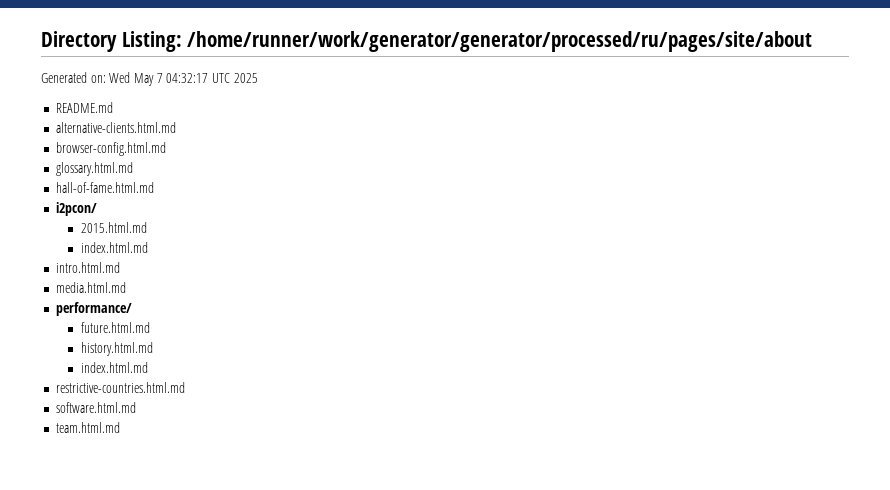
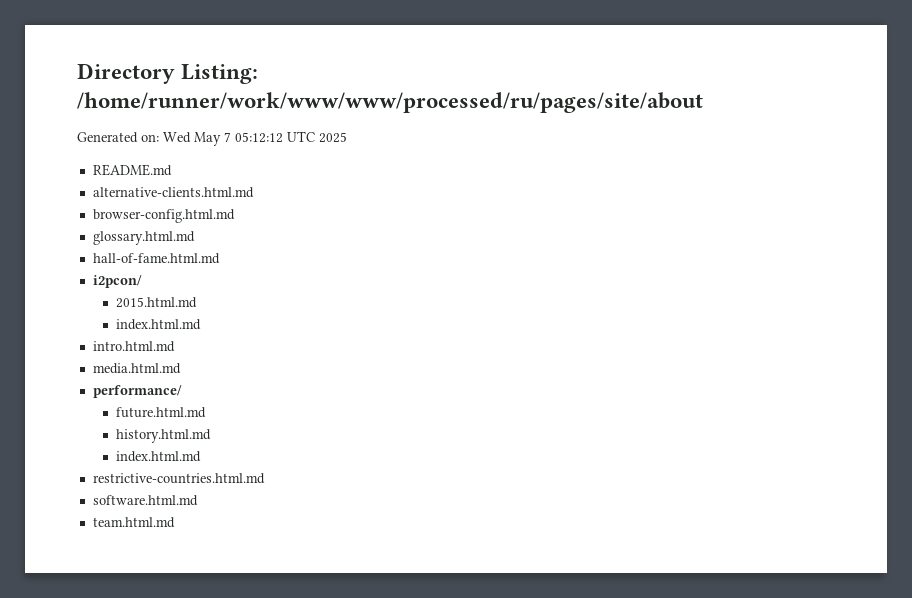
[187,31,813,52] /home/runner/work/generator/generator/processed/ru/pages/site/about -> [77,92,703,113] /home/runner/work/www/www/processed/ru/pages/site/about
[166,73,209,83] 04:32:17 -> [235,132,283,143] 05:12:12

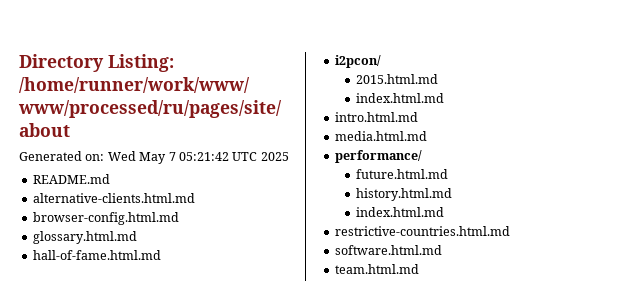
[235,132,283,143] 05:12:12 -> [178,152,229,161] 05:21:42

